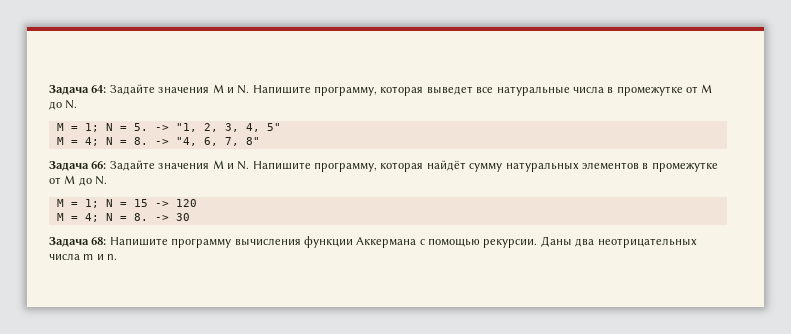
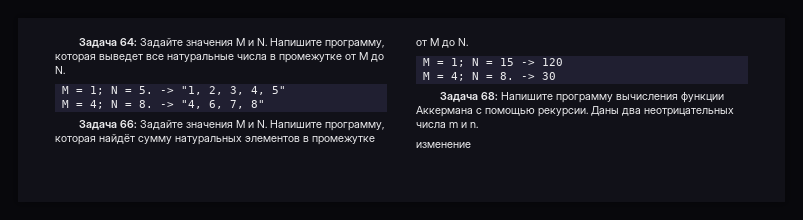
(118, 257) none -> [416,142,471,148] // изменение

